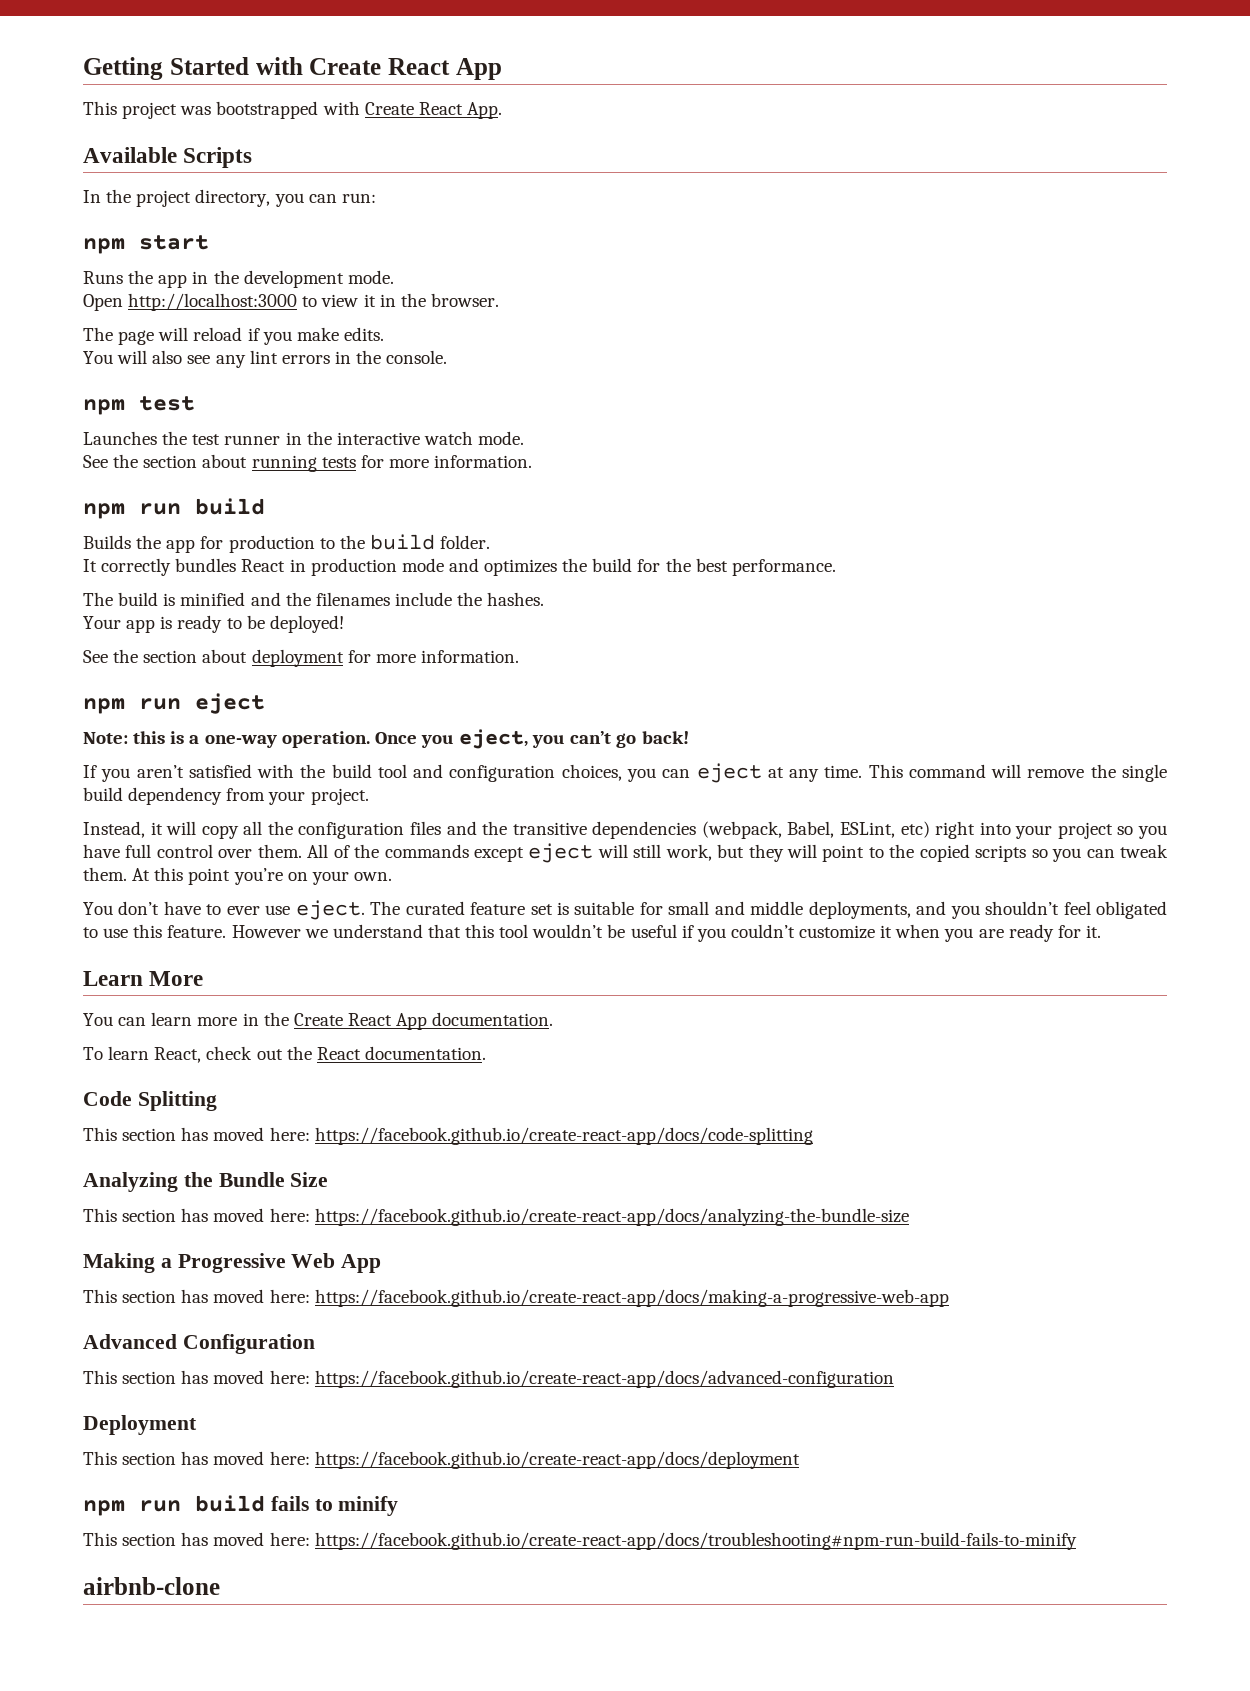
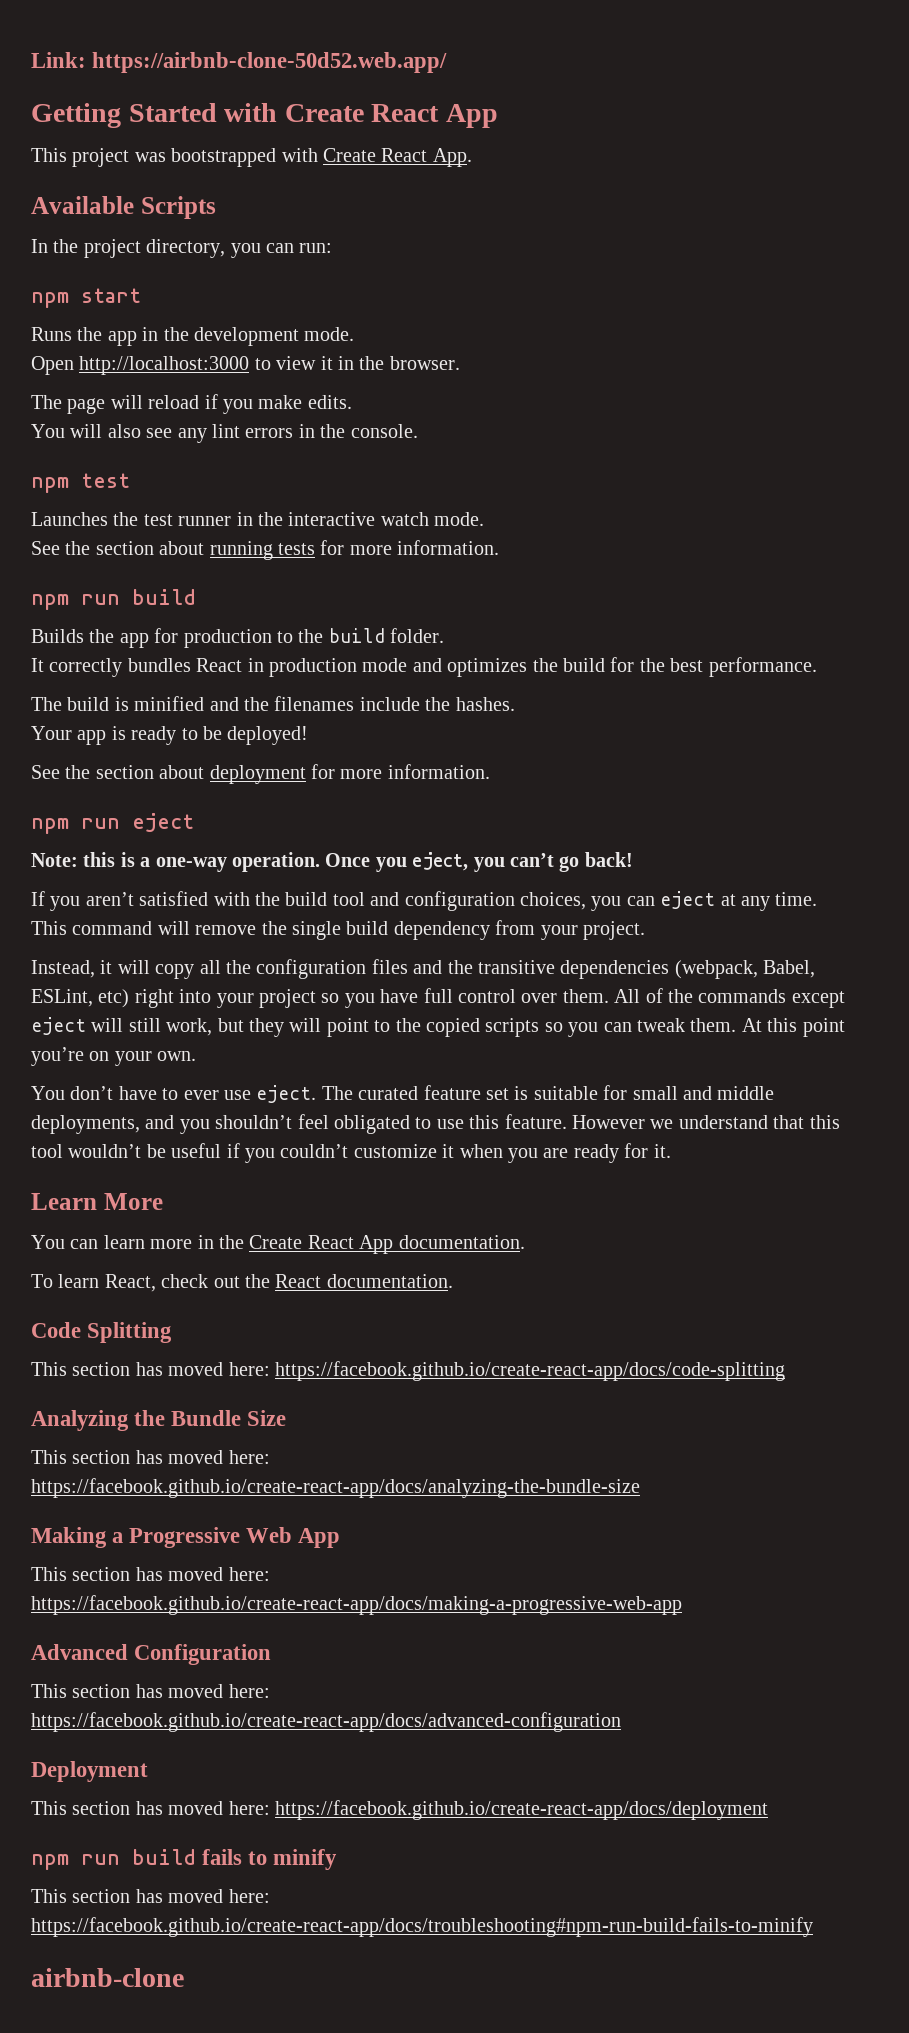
(83, 68) none -> [31,52,448,73] Link: https://airbnb-clone-50d52.web.app/ //

